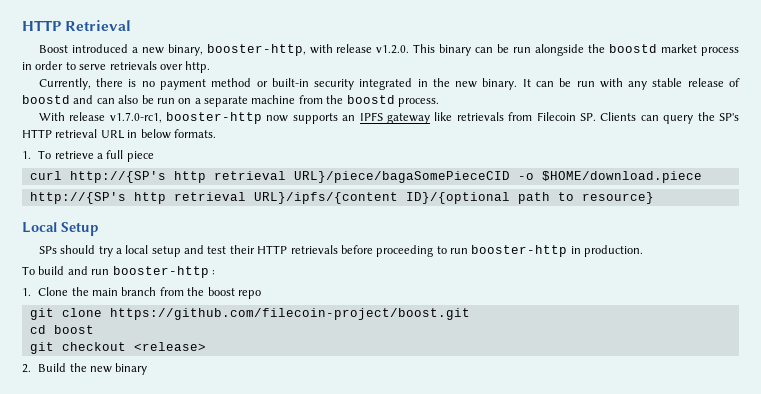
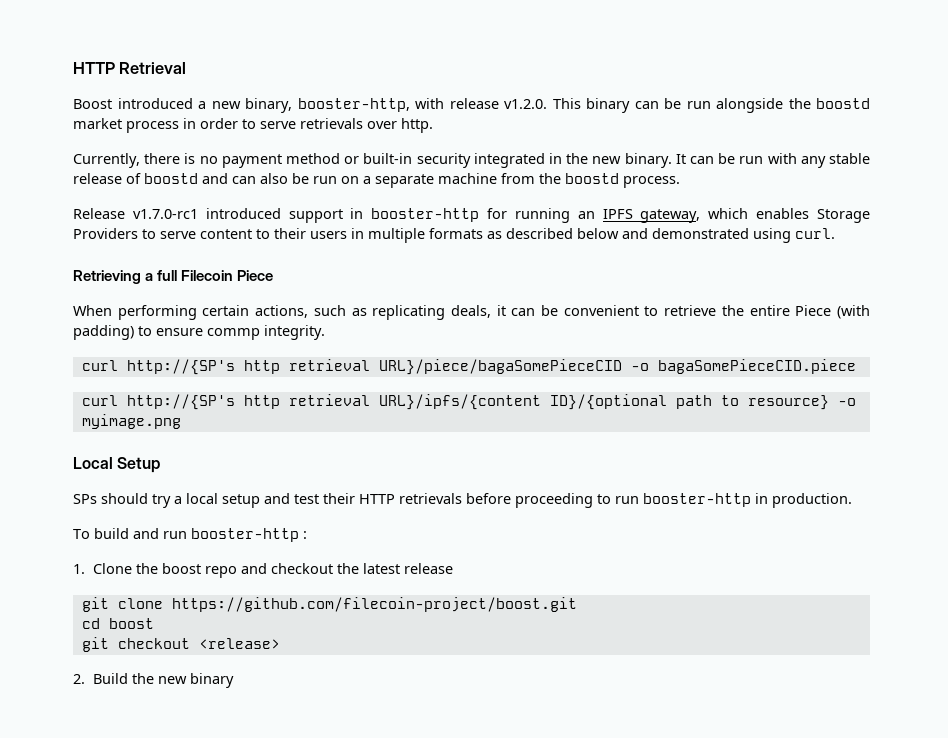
[38,112,739,124] [22,129,216,139] [22,150,154,162] With release v1.7.0-rc1, booster-http now supports an IPFS gateway like retrievals from Filecoin SP. Clients can query the SP's HTTP retrieval URL in below formats. // 1. To retrieve a full piece -> [73,208,870,223] [73,228,835,243] [73,270,274,284] [73,305,871,320] [73,325,325,340] Release v1.7.0-rc1 introduced support in booster-http for running an IPFS gateway, which enables Storage Providers to serve content to their users in multiple formats as described below and demonstrated using curl. // Retrieving a full Filecoin Piece // When performing certain actions, such as replicating deals, it can be convenient to retrieve the entire Piece (with padding) to ensure commp integrity.
[541,171,702,183] $HOME/download.piece // -> [657,359,856,374] [81,395,118,406] bagaSomePieceCID.piece // curl
(654, 198) none -> [837,398,856,406] [81,414,181,429] -o myimage.png
[92,287,261,299] main branch from the boost repo -> [162,563,454,578] boost repo and checkout the latest release

